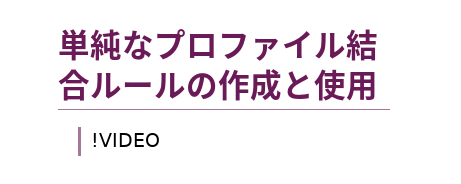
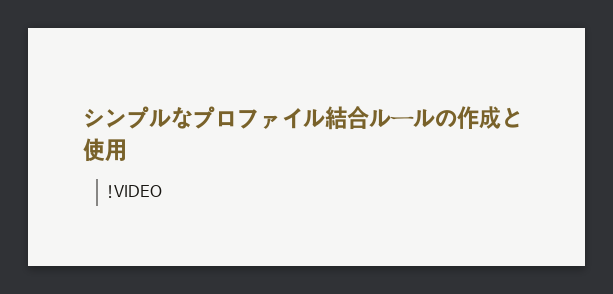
[58,29,122,61] 単純 -> [83,106,171,129] シンプル

